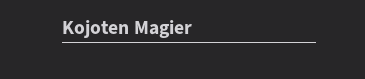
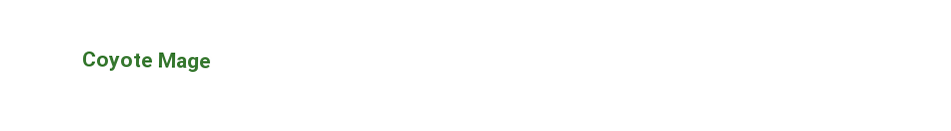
[62,20,193,38] Kojoten Magier -> [81,51,211,73] Coyote Mage

